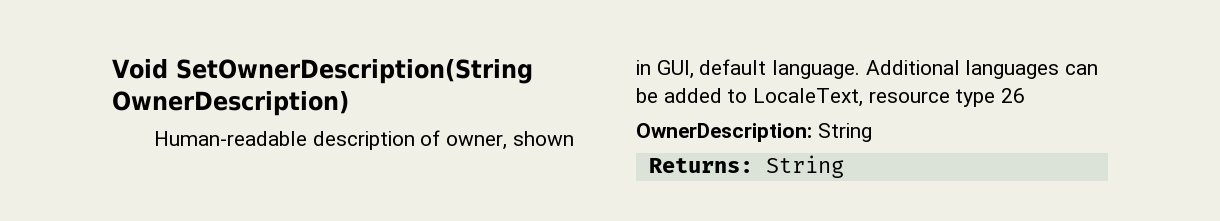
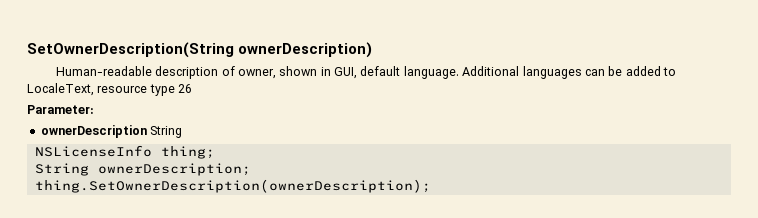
[112,59,533,84] [112,91,349,116] Void SetOwnerDescription(String OwnerDescription) -> [27,42,373,58] SetOwnerDescription(String ownerDescription)
[636,123,812,142] OwnerDescription: -> [27,105,94,114] [40,125,147,138] Parameter: // ownerDescription
[648,155,844,178] Returns: String -> [34,145,215,159] [34,163,251,176] [34,179,431,193] NSLicenseInfo thing; // String ownerDescription; // thing.SetOwnerDescription(ownerDescription);

